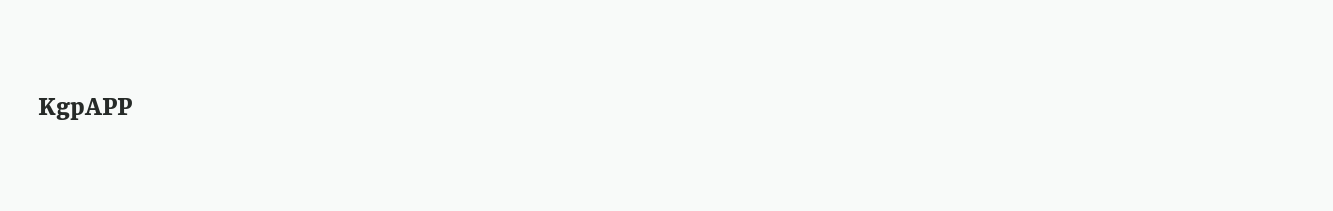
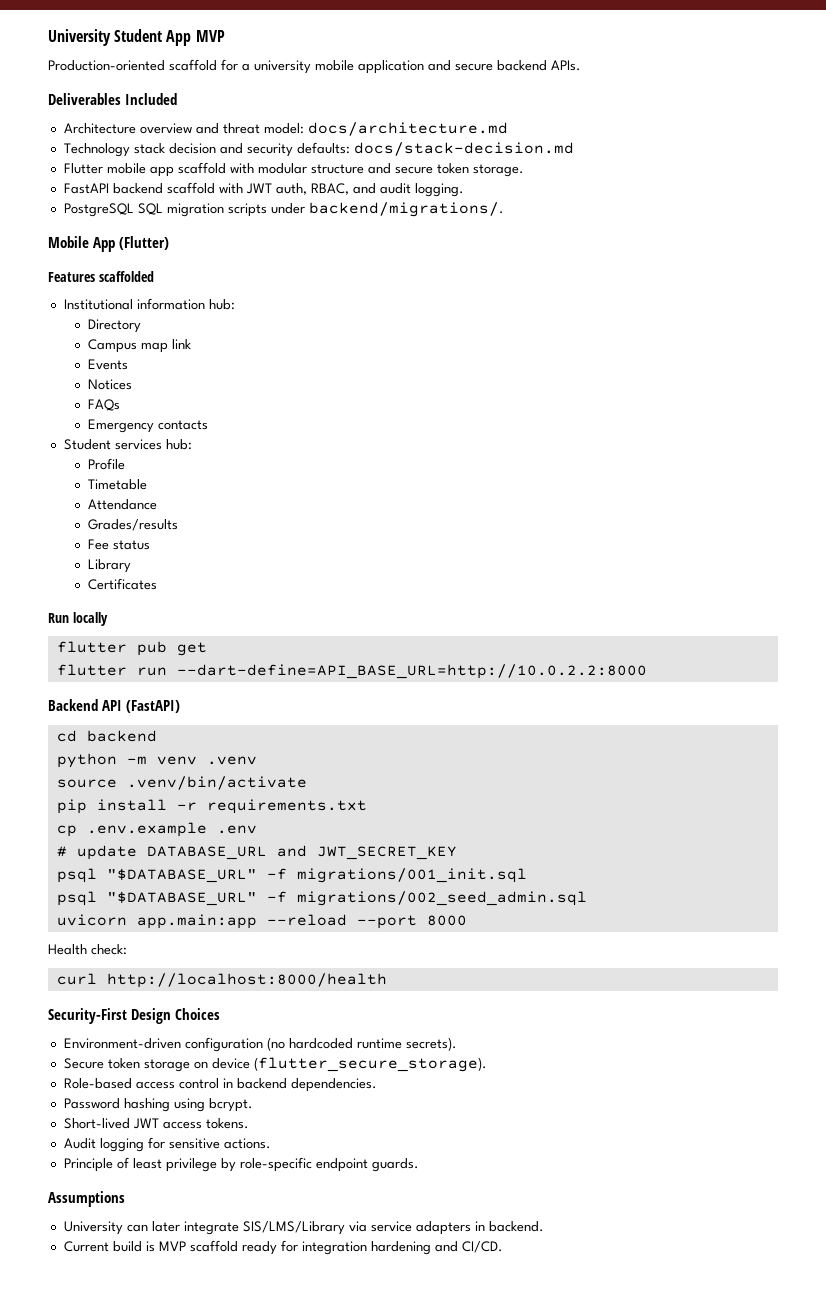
[38,98,132,120] KgpAPP -> [48,29,225,46] [48,59,581,74] [48,93,178,105] [63,122,508,136] [63,142,574,157] [63,162,524,177] [63,182,464,197] [63,202,504,217] [48,236,170,252] [48,271,154,282] [63,298,235,310] [87,319,141,333] [87,339,191,353] [87,359,128,370] [87,379,132,390] [87,399,120,411] [87,419,208,433] [63,439,192,450] [87,458,125,470] [87,479,147,490] [87,499,157,510] [87,519,178,531] [87,539,150,550] [87,559,131,573] [87,578,157,590] [48,612,108,626] [56,641,207,656] [56,664,647,679] [48,699,181,713] [56,730,157,742] [56,753,257,768] [56,776,307,790] [56,799,367,814] [56,822,257,837] [56,845,457,860] [56,868,527,883] [56,891,587,906] [56,914,467,929] [48,944,127,955] [56,973,387,988] [48,1008,221,1024] [63,1037,457,1052] [63,1057,487,1072] [63,1078,377,1092] [63,1098,253,1112] [63,1118,249,1129] [63,1137,271,1152] [63,1157,419,1172] [48,1191,125,1207] [63,1221,544,1235] [63,1240,503,1255] University Student App MVP // Production-oriented scaffold for a university mobile application and secure backend APIs. // Deliverables Included // Architecture overview and threat model: docs/architecture.md // Technology stack decision and security defaults: docs/stack-decision.md // Flutter mobile app scaffold with modular structure and secure token storage. // FastAPI backend scaffold with JWT auth, RBAC, and audit logging. // PostgreSQL SQL migration scripts under backend/migrations/. // Mobile App (Flutter) // Features scaffolded // Institutional information hub: // Directory // Campus map link // Events // Notices // FAQs // Emergency contacts // Student services hub: // Profile // Timetable // Attendance // Grades/results // Fee status // Library // Certificates // Run locally // flutter pub get // flutter run --dart-define=API_BASE_URL=http://10.0.2.2:8000 // Backend API (FastAPI) // cd backend // python -m venv .venv // source .venv/bin/activate // pip install -r requirements.txt // cp .env.example .env // # update DATABASE_URL and JWT_SECRET_KEY // psql "$DATABASE_URL" -f migrations/001_init.sql // psql "$DATABASE_URL" -f migrations/002_seed_admin.sql // uvicorn app.main:app --reload --port 8000 // Health check: // curl http://localhost:8000/health // Security-First Design Choices // Environment-driven configuration (no hardcoded runtime secrets). // Secure token storage on device (flutter_secure_storage). // Role-based access control in backend dependencies. // Password hashing using bcrypt. // Short-lived JWT access tokens. // Audit logging for sensitive actions. // Principle of least privilege by role-specific endpoint guards. // Assumptions // University can later integrate SIS/LMS/Library via service adapters in backend. // Current build is MVP scaffold ready for integration hardening and CI/CD.

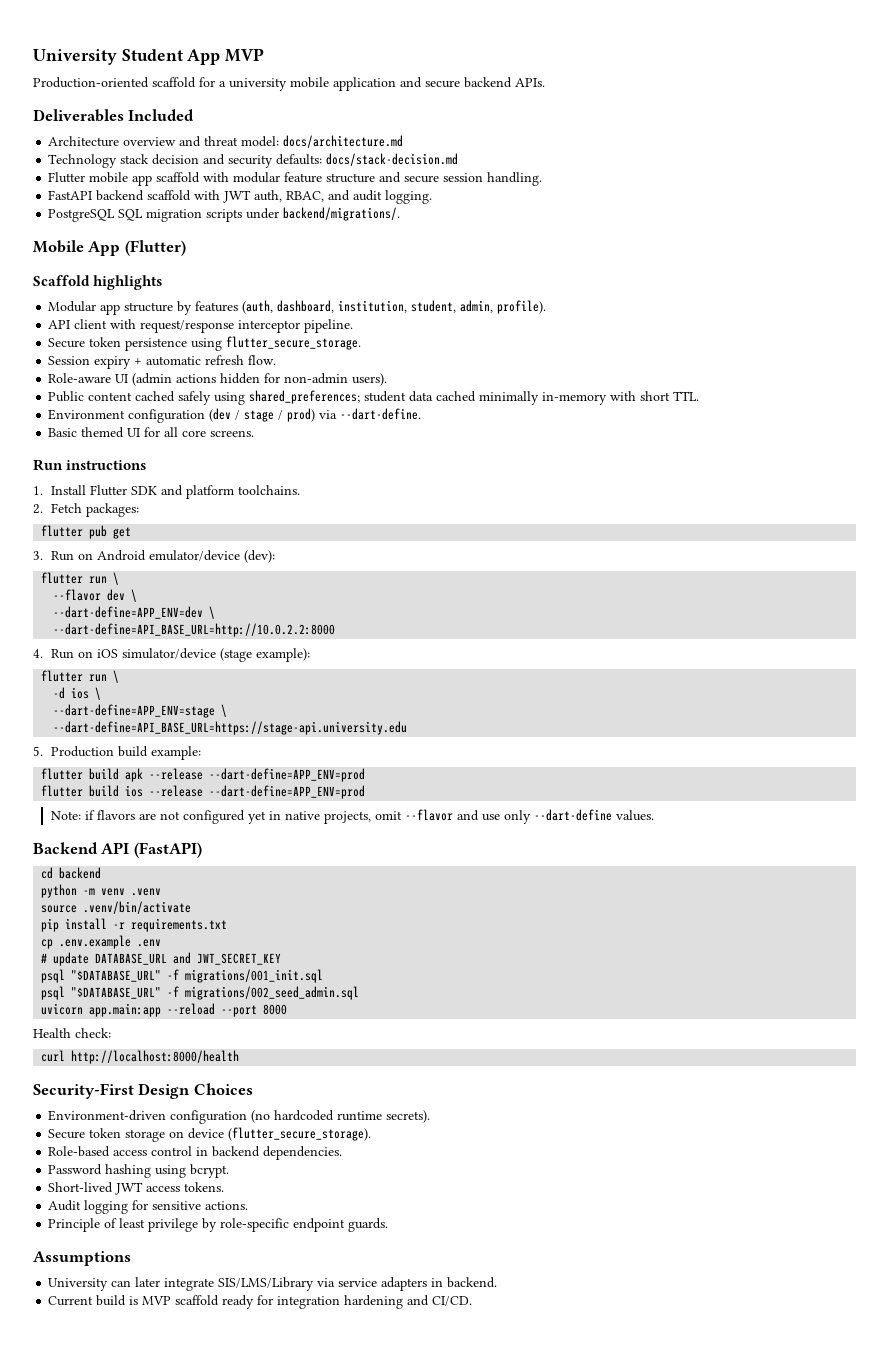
(307, 168) none -> [284,172,323,183] feature
[436,163,524,177] token storage. -> [443,172,543,186] session handling.
[48,271,154,282] [63,298,235,310] [87,319,141,333] [87,339,191,353] [87,359,128,370] [87,379,132,390] [87,399,120,411] [87,419,208,433] [63,439,192,450] [87,458,125,470] [87,479,147,490] [87,499,157,510] [87,519,178,531] [87,539,150,550] [87,559,131,573] [87,578,157,590] [48,612,108,626] [56,641,207,656] [56,664,647,679] Features scaffolded // Institutional information hub: // Directory // Campus map link // Events // Notices // FAQs // Emergency contacts // Student services hub: // Profile // Timetable // Attendance // Grades/results // Fee status // Library // Certificates // Run locally // flutter pub get // flutter run --dart-define=API_BASE_URL=http://10.0.2.2:8000 -> [33,275,163,290] [48,300,547,315] [48,319,354,333] [48,336,362,351] [48,355,277,369] [48,373,388,386] [48,390,700,405] [48,408,422,423] [48,427,255,438] [33,459,147,471] [33,485,300,499] [33,503,139,517] [41,525,132,539] [33,550,275,563] [41,572,120,585] [53,589,138,602] [53,606,216,619] [53,623,336,637] [33,648,310,662] [41,670,120,683] [53,687,102,700] [53,704,228,718] [53,721,408,735] [33,746,201,760] [41,768,366,782] [41,785,366,799] [50,809,654,824] Scaffold highlights // Modular app structure by features (auth, dashboard, institution, student, admin, profile). // API client with request/response interceptor pipeline. // Secure token persistence using flutter_secure_storage. // Session expiry + automatic refresh flow. // Role-aware UI (admin actions hidden for non-admin users). // Public content cached safely using shared_preferences; student data cached minimally in-memory with short TTL. // Environment configuration (dev / stage / prod) via --dart-define. // Basic themed UI for all core screens. // Run instructions // 1. Install Flutter SDK and platform toolchains. // 2. Fetch packages: // flutter pub get // 3. Run on Android emulator/device (dev): // flutter run \ // --flavor dev \ // --dart-define=APP_ENV=dev \ // --dart-define=API_BASE_URL=http://10.0.2.2:8000 // 4. Run on iOS simulator/device (stage example): // flutter run \ // -d ios \ // --dart-define=APP_ENV=stage \ // --dart-define=API_BASE_URL=https://stage-api.university.edu // 5. Production build example: // flutter build apk --release --dart-define=APP_ENV=prod // flutter build ios --release --dart-define=APP_ENV=prod // Note: if flavors are not configured yet in native projects, omit --flavor and use only --dart-define values.

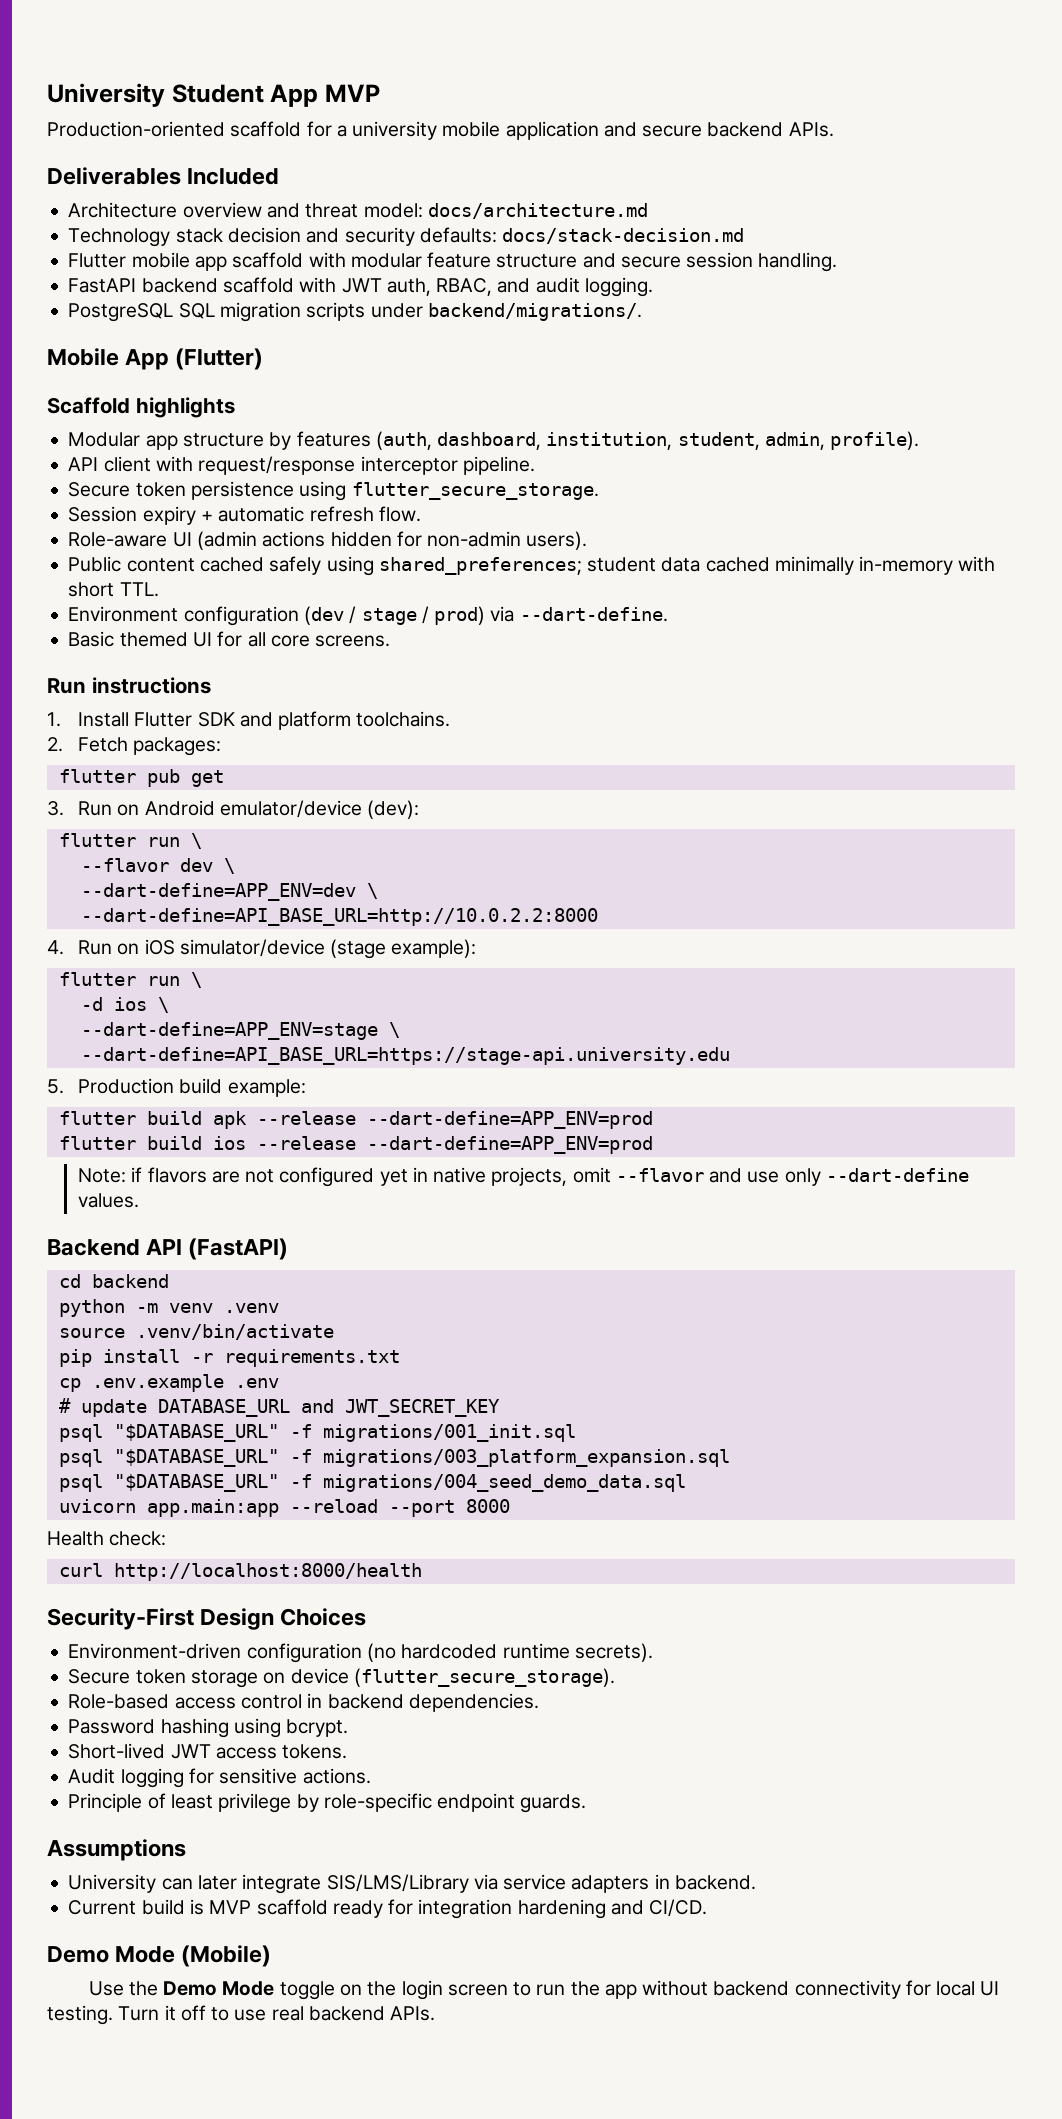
[185,986,360,1000] migrations/002_seed_admin.sql -> [322,1449,730,1467] [58,1474,686,1492] migrations/003_platform_expansion.sql // psql "$DATABASE_URL" -f migrations/004_seed_demo_data.sql
(473, 1301) none -> [47,1945,272,1967] [88,1980,1000,2000] [47,2005,436,2025] // Demo Mode (Mobile) // Use the Demo Mode toggle on the login screen to run the app without backend connectivity for local UI testing. Turn it off to use real backend APIs.

